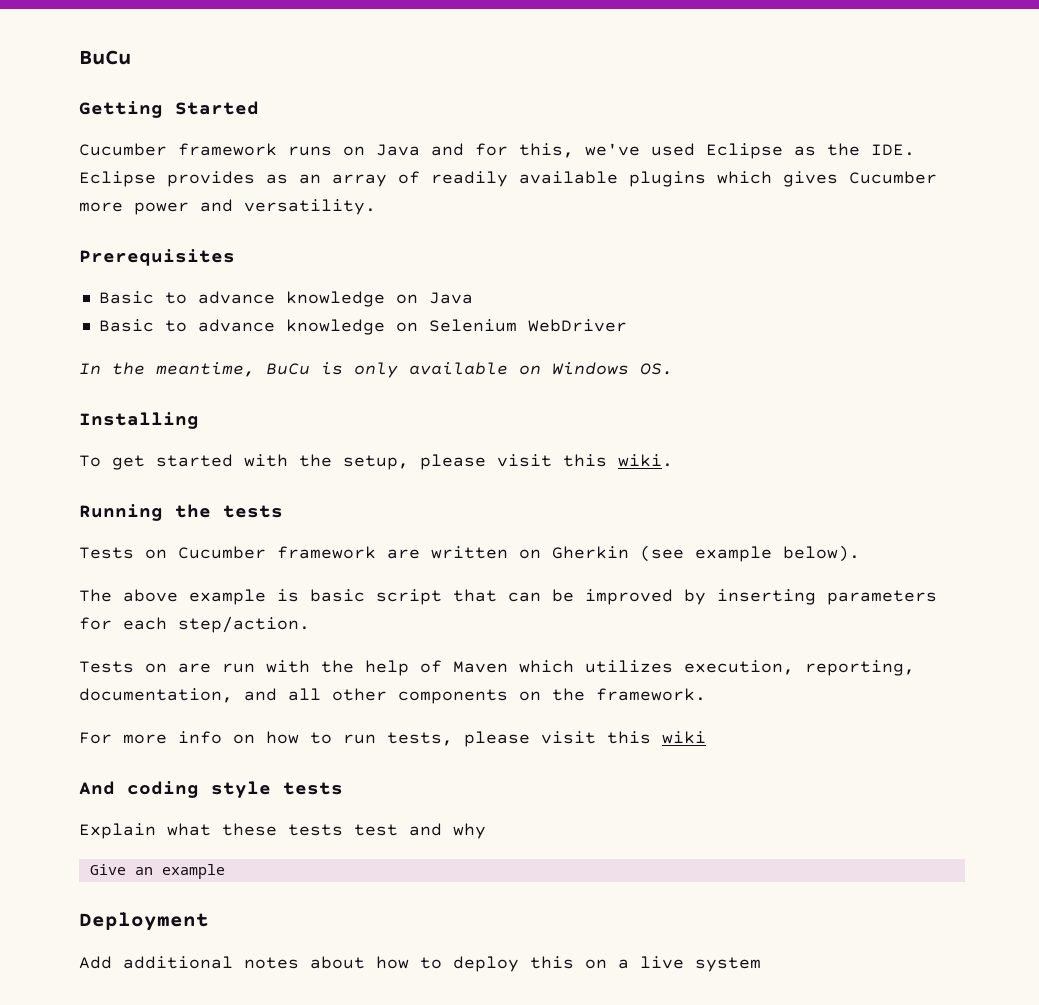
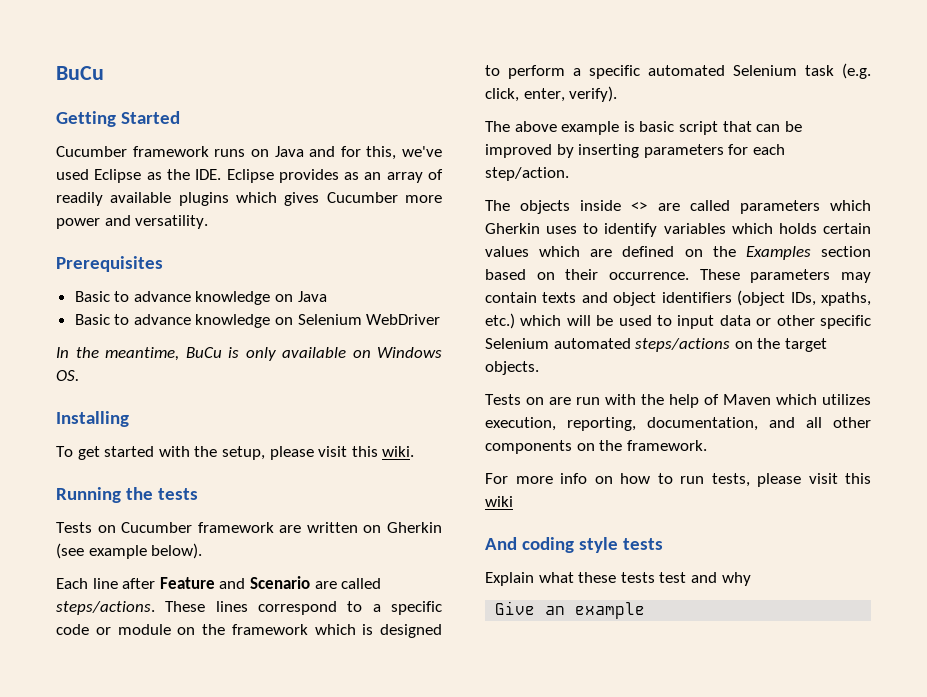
(860, 553) none -> [56,576,382,589] [56,601,442,615] [56,624,442,638] [485,63,871,79] [485,86,618,102] // Each line after Feature and Scenario are called steps/actions. These lines correspond to a specific code or module on the framework which is designed to perform a specific automated Selenium task (e.g. click, enter, verify).
(310, 624) none -> [485,200,871,214] [485,223,871,237] [485,246,871,260] [485,269,871,283] [485,290,871,306] [485,313,871,329] [485,338,827,352] [485,361,539,375] // The objects inside <> are called parameters which Gherkin uses to identify variables which holds certain values which are defined on the Examples section based on their occurrence. These parameters may contain texts and object identifiers (object IDs, xpaths, etc.) which will be used to input data or other specific Selenium automated steps/actions on the target objects.
[79,912,209,931] [79,956,761,972] // Deployment // Add additional notes about how to deploy this on a live system -> (646, 610) none

